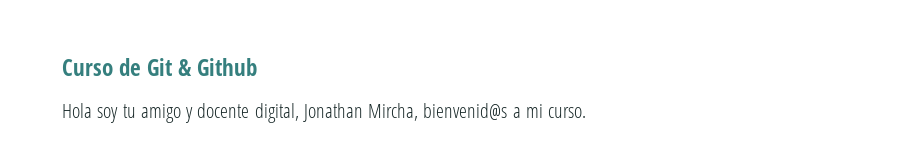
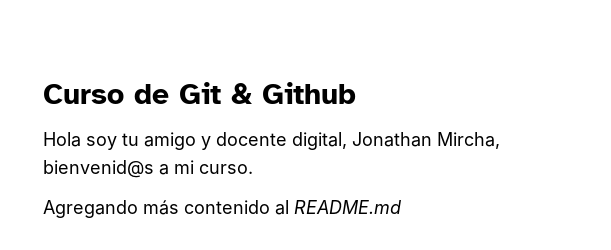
(587, 112) none -> [43,200,401,218] // Agregando más contenido al README.md

